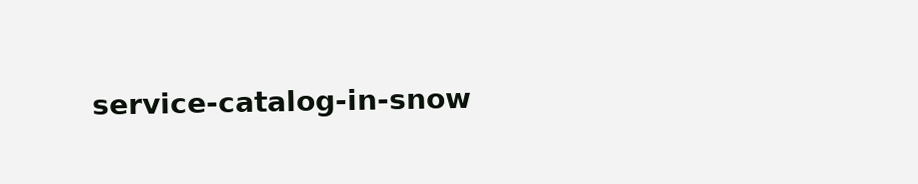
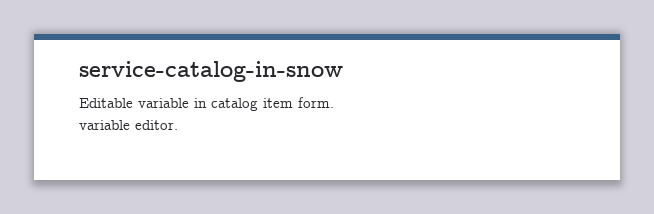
(472, 103) none -> [79,97,334,111] [79,120,178,130] // Editable variable in catalog item form. // variable editor.

